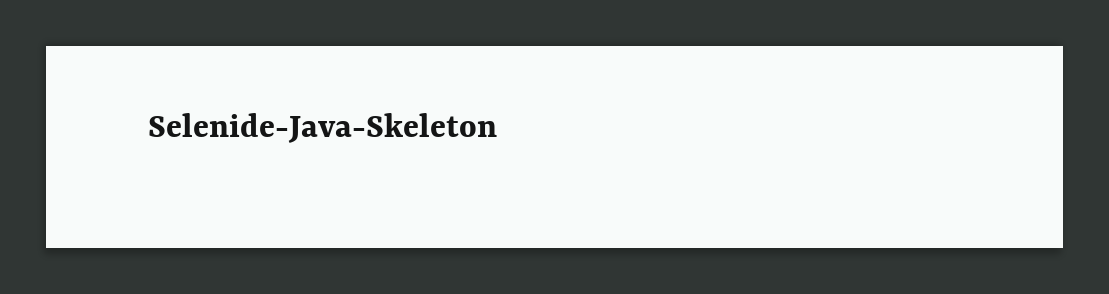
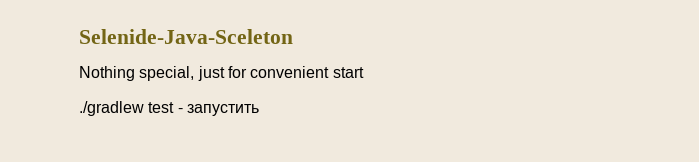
[148,113,497,143] Selenide-Java-Skeleton -> [79,29,293,44] [79,66,364,81] [79,101,259,116] Selenide-Java-Sceleton // Nothing special, just for convenient start // ./gradlew test - запустить

